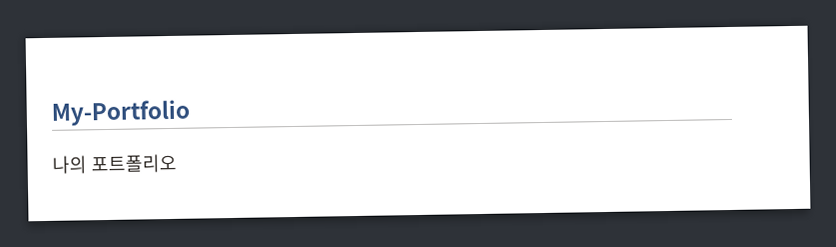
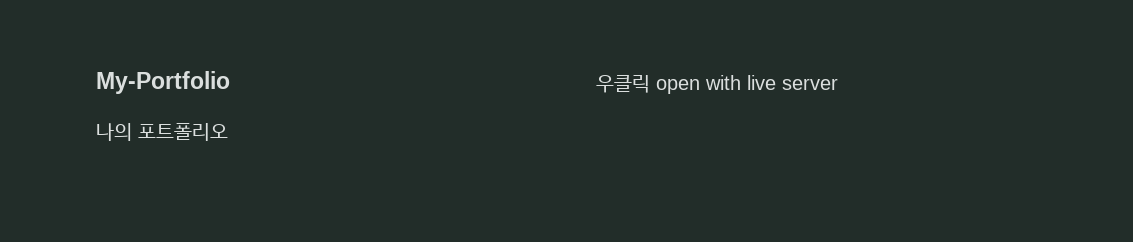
(177, 163) none -> [596,75,838,94] // 우클릭 open with live server

